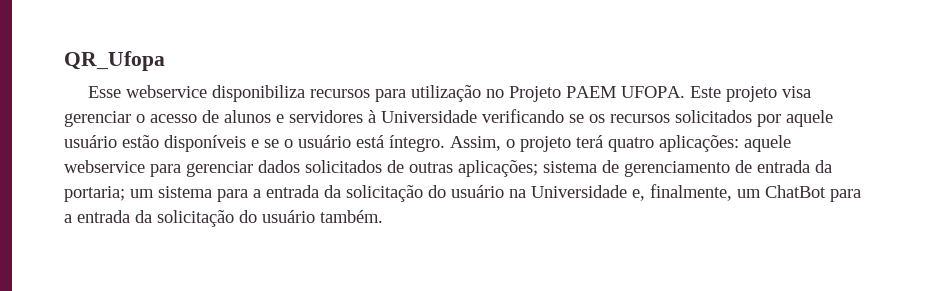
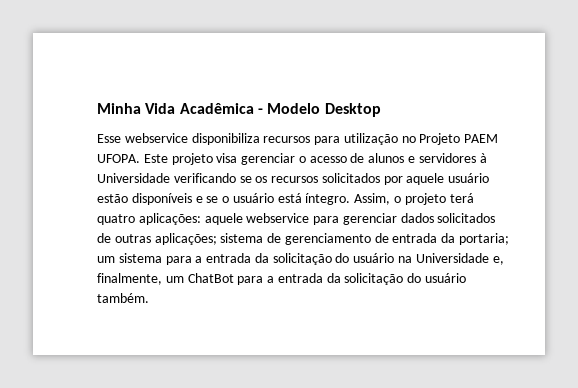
[64,51,165,71] QR_Ufopa -> [97,103,381,117] Minha Vida Acadêmica - Modelo Desktop

